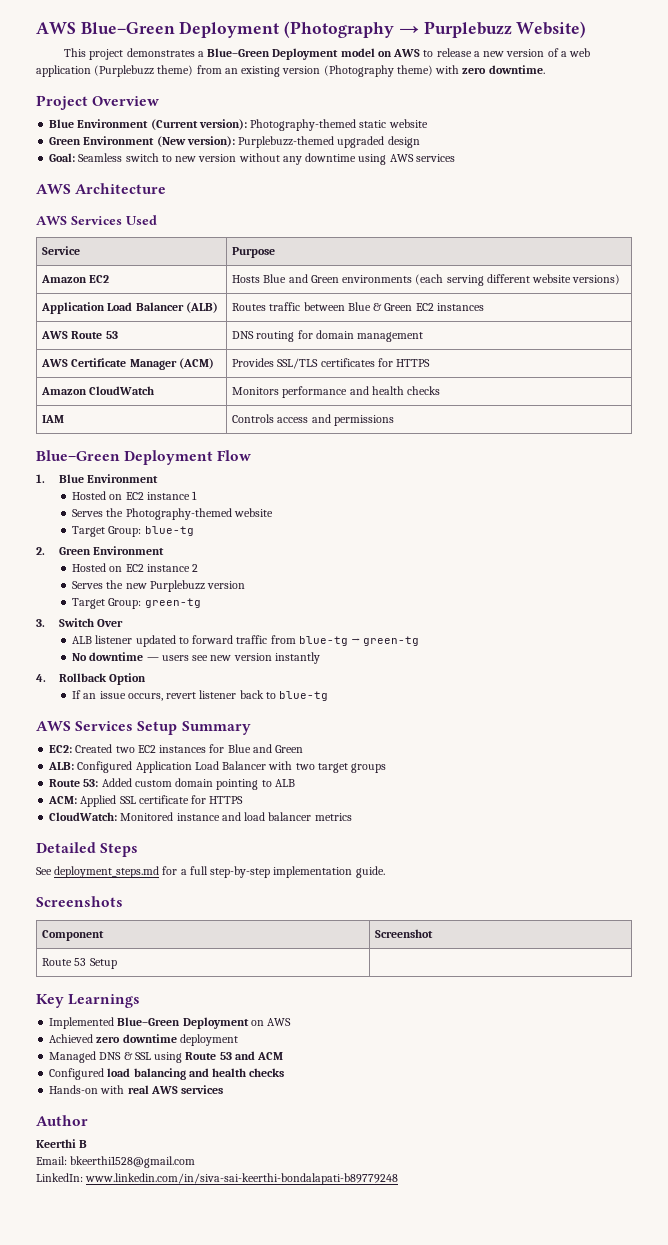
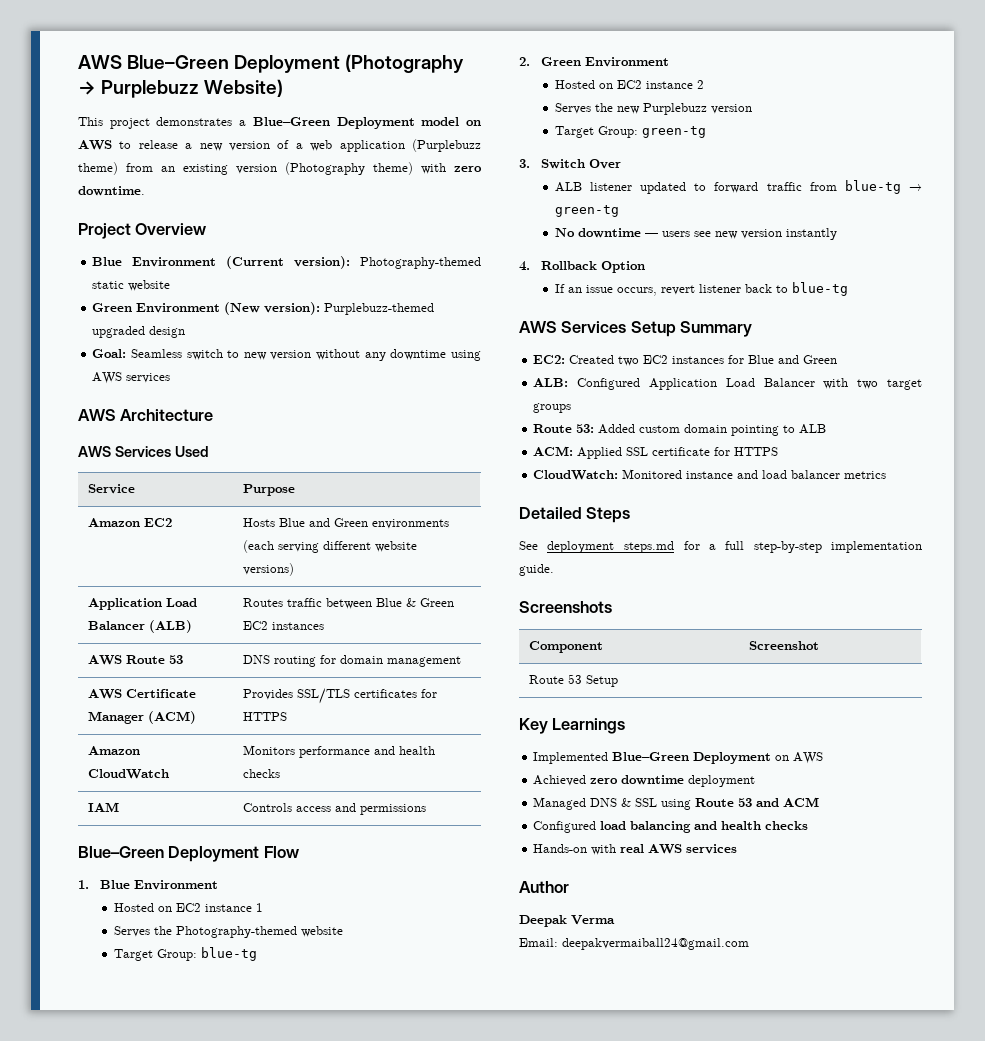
[36,1139,88,1148] Keerthi B -> [519,915,615,927] Deepak Verma
[70,1156,196,1168] [36,1173,399,1185] bkeerthi1528@gmail.com // LinkedIn: www.linkedin.com/in/siva-sai-keerthi-bondalapati-b89779248 -> [562,938,749,950] deepakvermaiball24@gmail.com

